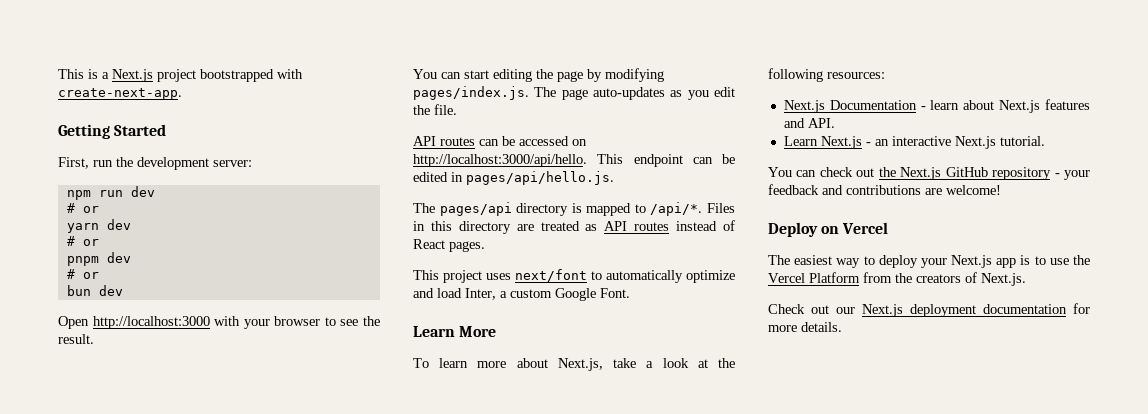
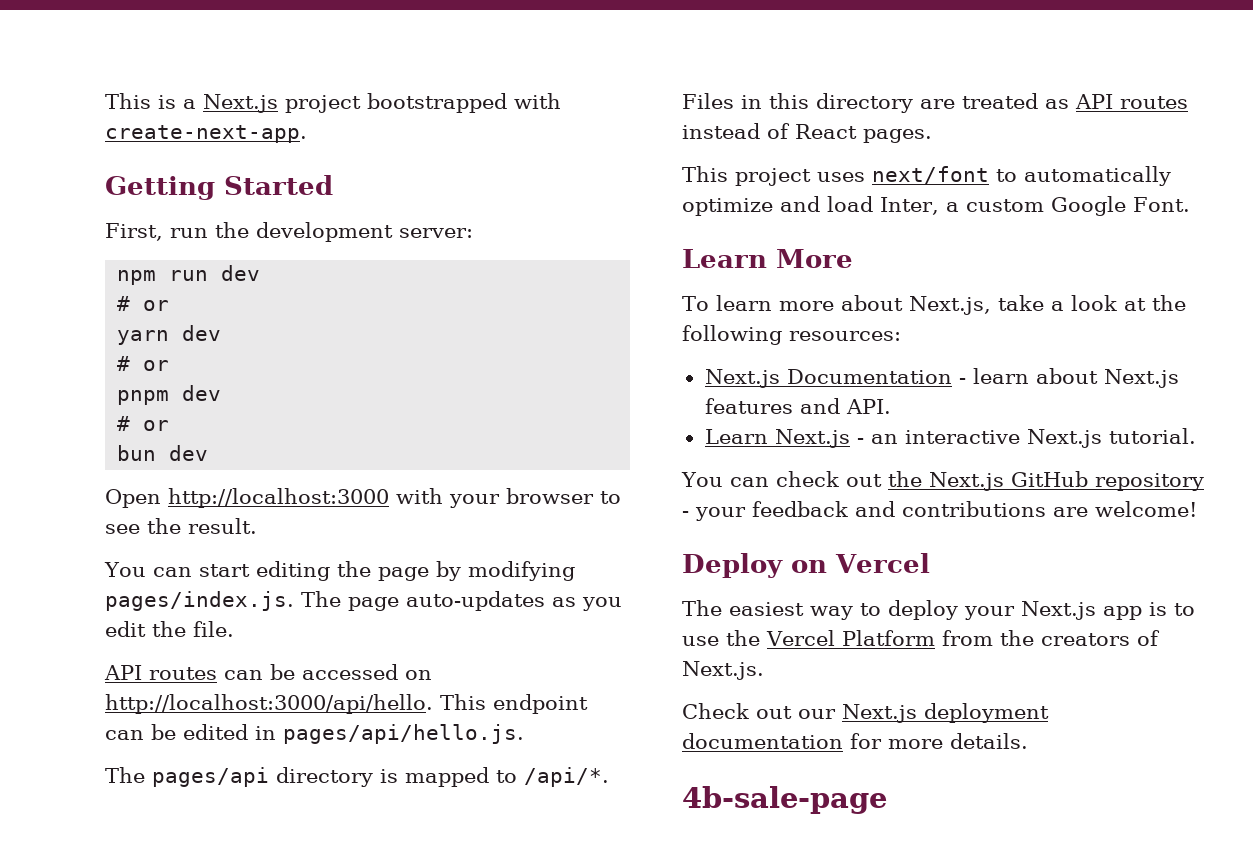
(842, 327) none -> [682,786,887,814] // 4b-sale-page

